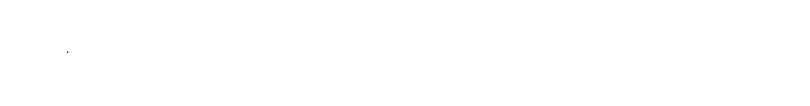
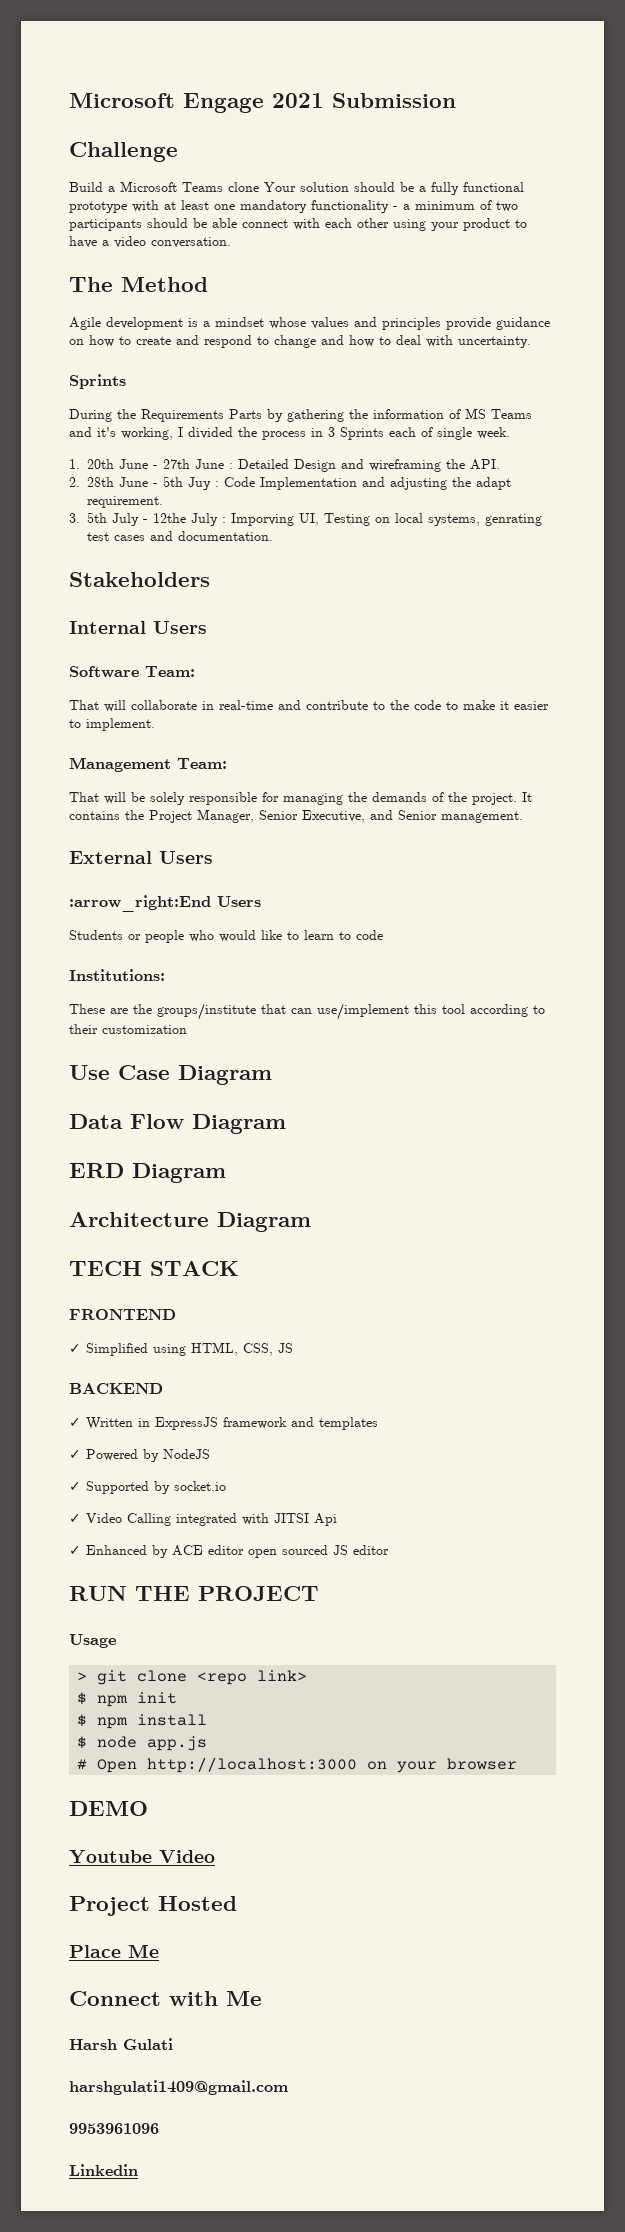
[66,51,69,53] . -> [69,93,456,113] [69,142,178,162] [69,181,524,195] [69,200,518,213] [69,218,527,231] [69,236,231,248] [69,277,208,292] [69,317,550,330] [69,335,531,348] [69,374,126,389] [69,408,532,422] [69,427,510,440] [69,459,500,472] [69,476,511,490] [87,496,163,508] [69,512,542,526] [87,531,273,541] [69,572,210,587] [69,621,207,634] [69,666,195,678] [69,700,549,712] [69,718,155,731] [69,757,227,772] [69,792,532,805] [69,809,523,823] [69,851,213,864] [69,895,261,912] [69,930,383,943] [69,969,165,981] [69,1003,545,1020] [69,1024,187,1034] [69,1065,272,1085] [69,1114,286,1134] [69,1163,226,1183] [69,1212,311,1232] [69,1261,239,1276] [69,1309,176,1320] [69,1342,293,1356] [69,1383,163,1394] [69,1417,378,1430] [69,1449,210,1462] [69,1481,226,1494] [69,1513,337,1526] [69,1545,389,1558] [69,1586,319,1601] [69,1634,116,1648] [77,1670,308,1685] [77,1692,178,1707] [77,1714,208,1729] [77,1736,208,1751] [77,1757,518,1773] [69,1801,148,1816] [69,1850,215,1864] [69,1896,237,1916] [69,1944,159,1958] [69,1991,262,2006] [69,2038,173,2050] [69,2080,288,2095] [69,2123,159,2134] [69,2164,138,2176] Microsoft Engage 2021 Submission // Challenge // Build a Microsoft Teams clone Your solution should be a fully functional prototype with at least one mandatory functionality - a minimum of two participants should be able connect with each other using your product to have a video conversation. // The Method // Agile development is a mindset whose values and principles provide guidance on how to create and respond to change and how to deal with uncertainty. // Sprints // During the Requirements Parts by gathering the information of MS Teams and it's working, I divided the process in 3 Sprints each of single week. // 1. 20th June - 27th June : Detailed Design and wireframing the API. // 2. 28th June - 5th Juy : Code Implementation and adjusting the adapt requirement. // 3. 5th July - 12the July : Imporving UI, Testing on local systems, genrating test cases and documentation. // Stakeholders // Internal Users // Software Team: // That will collaborate in real-time and contribute to the code to make it easier to implement. // Management Team: // That will be solely responsible for managing the demands of the project. It contains the Project Manager, Senior Executive, and Senior management. // External Users // :arrow_right:End Users // Students or people who would like to learn to code // Institutions: // These are the groups/institute that can use/implement this tool according to their customization // Use Case Diagram // Data Flow Diagram // ERD Diagram // Architecture Diagram // TECH STACK // FRONTEND // ✓ Simplified using HTML, CSS, JS // BACKEND // ✓ Written in ExpressJS framework and templates // ✓ Powered by NodeJS // ✓ Supported by socket.io // ✓ Video Calling integrated with JITSI Api // ✓ Enhanced by ACE editor open sourced JS editor // RUN THE PROJECT // Usage // > git clone <repo link> // $ npm init // $ npm install // $ node app.js // # Open http://localhost:3000 on your browser // DEMO // Youtube Video // Project Hosted // Place Me // Connect with Me // Harsh Gulati // harshgulati1409@gmail.com // 9953961096 // Linkedin

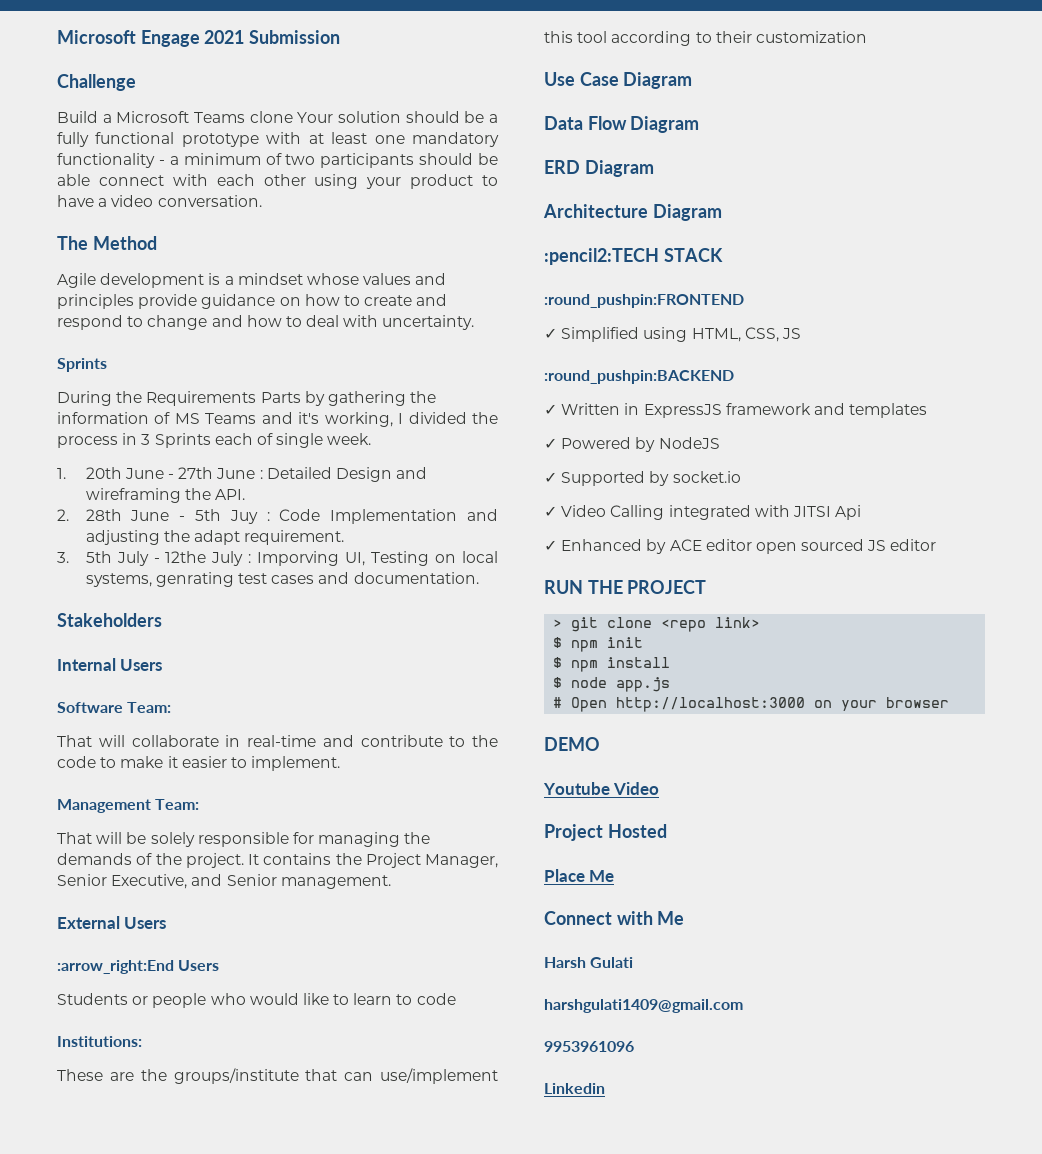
[69,1261,142,1276] TECH -> [544,248,659,265] :pencil2:TECH
[69,1309,176,1320] FRONTEND -> [544,294,744,308] :round_pushpin:FRONTEND
[69,1383,163,1394] BACKEND -> [544,370,734,384] :round_pushpin:BACKEND
[69,1634,116,1648] // Usage -> (707, 587) none

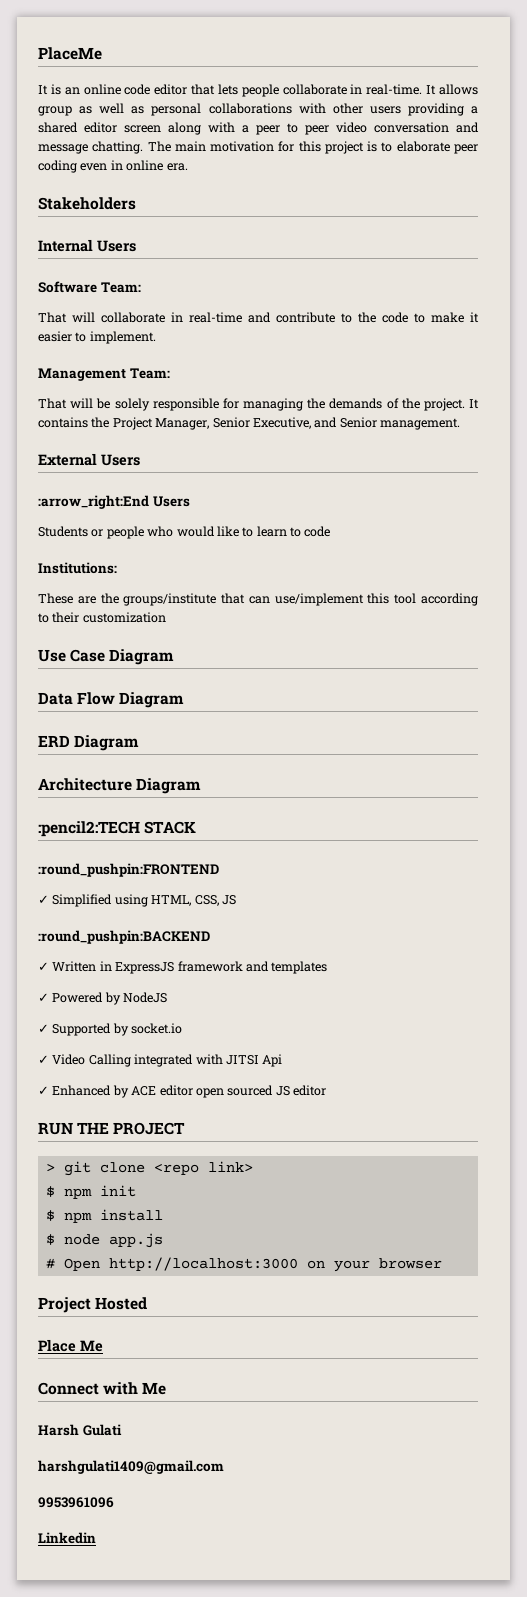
[57,30,341,47] [57,74,136,91] [57,111,498,123] [57,132,499,147] [57,153,498,168] [57,174,498,189] [57,195,262,207] [57,236,157,250] [57,273,447,288] [57,294,448,309] [57,315,475,330] [57,358,107,372] [57,391,437,406] [57,412,499,427] [57,433,372,448] [57,467,428,482] [85,488,246,503] [57,509,498,524] [85,530,345,545] [57,551,498,566] [85,572,479,587] Microsoft Engage 2021 Submission // Challenge // Build a Microsoft Teams clone Your solution should be a fully functional prototype with at least one mandatory functionality - a minimum of two participants should be able connect with each other using your product to have a video conversation. // The Method // Agile development is a mindset whose values and principles provide guidance on how to create and respond to change and how to deal with uncertainty. // Sprints // During the Requirements Parts by gathering the information of MS Teams and it's working, I divided the process in 3 Sprints each of single week. // 1. 20th June - 27th June : Detailed Design and wireframing the API. // 2. 28th June - 5th Juy : Code Implementation and adjusting the adapt requirement. // 3. 5th July - 12the July : Imporving UI, Testing on local systems, genrating test cases and documentation. -> [38,47,102,60] [38,84,479,97] [38,103,479,116] [38,122,479,135] [38,141,478,154] [38,160,188,173] PlaceMe // It is an online code editor that lets people collaborate in real-time. It allows group as well as personal collaborations with other users providing a shared editor screen along with a peer to peer video conversation and message chatting. The main motivation for this project is to elaborate peer coding even in online era.
[544,737,600,751] [543,782,660,795] // DEMO // Youtube Video -> (442, 1263) none

